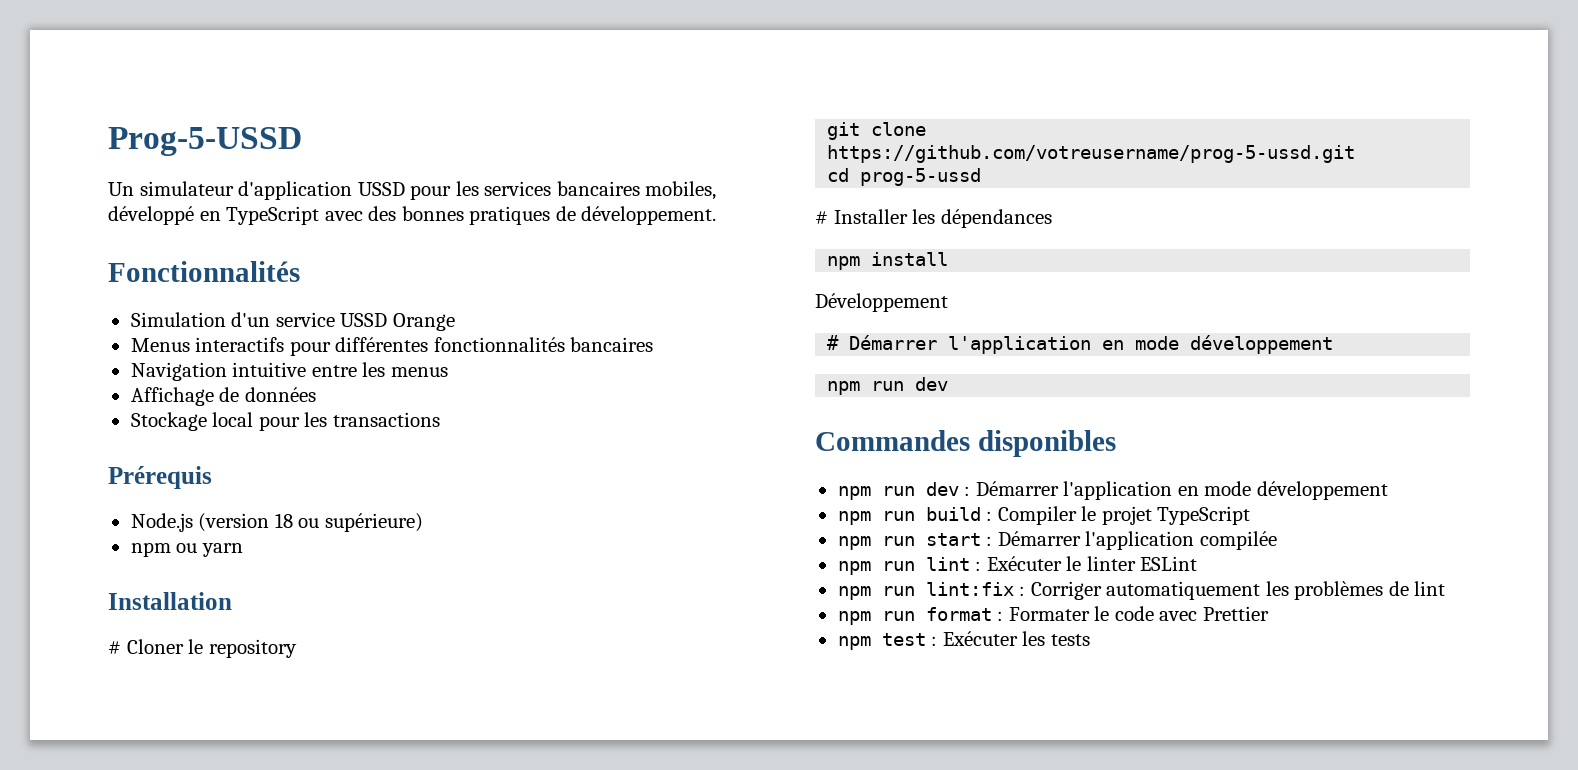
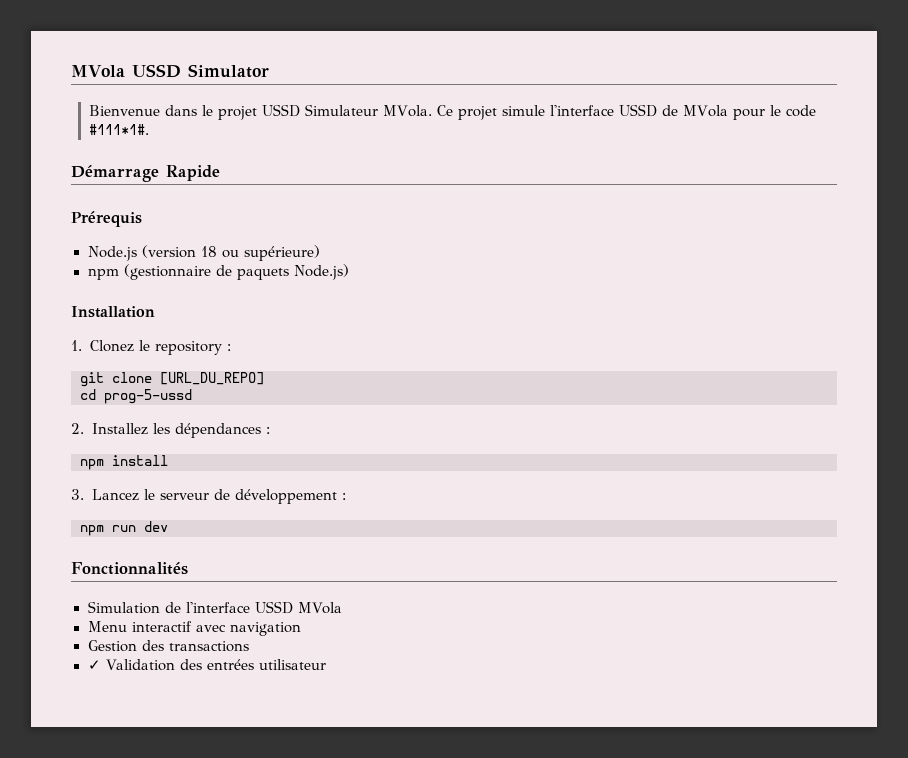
[108,127,302,156] [108,181,717,200] [108,206,717,225] [108,261,300,282] [130,312,455,331] [130,337,654,356] [130,362,448,381] [130,387,316,406] [130,412,440,431] Prog-5-USSD // Un simulateur d'application USSD pour les services bancaires mobiles, développé en TypeScript avec des bonnes pratiques de développement. // Fonctionnalités // Simulation d'un service USSD Orange // Menus interactifs pour différentes fonctionnalités bancaires // Navigation intuitive entre les menus // Affichage de données // Stockage local pour les transactions -> [71,64,269,78] [88,104,816,120] [88,124,149,135] [71,165,220,182] MVola USSD Simulator // Bienvenue dans le projet USSD Simulateur MVola. Ce projet simule l'interface USSD de MVola pour le code #111*1#. // Démarrage Rapide
[176,543,243,557] ou yarn -> [123,264,349,280] (gestionnaire de paquets Node.js)
[108,639,184,654] # Cloner -> [71,340,134,352] 1. Clonez
(297, 648) none -> [226,344,231,351] :
[827,145,1356,163] https://github.com/votreusername/prog-5-ussd.git -> [160,372,264,385] [URL_DU_REPO]
[815,209,908,224] # Installer -> [71,423,148,435] 2. Installez
(1052, 218) none -> [265,427,270,434] :
[815,293,948,312] [827,335,1334,354] Développement // # Démarrer l'application en mode développement -> [71,489,346,504] 3. Lancez le serveur de développement :
[815,430,1116,457] [837,481,1388,500] [837,506,1251,525] [837,531,1277,550] [837,556,1198,575] [837,581,1446,600] [837,606,1269,625] [837,631,1090,650] Commandes disponibles // npm run dev : Démarrer l'application en mode développement // npm run build : Compiler le projet TypeScript // npm run start : Démarrer l'application compilée // npm run lint : Exécuter le linter ESLint // npm run lint:fix : Corriger automatiquement les problèmes de lint // npm run format : Formater le code avec Prettier // npm test : Exécuter les tests -> [71,562,188,575] [87,601,343,614] [87,621,301,636] [87,640,249,652] [87,659,327,671] Fonctionnalités // Simulation de l'interface USSD MVola // Menu interactif avec navigation // Gestion des transactions // ✓ Validation des entrées utilisateur

